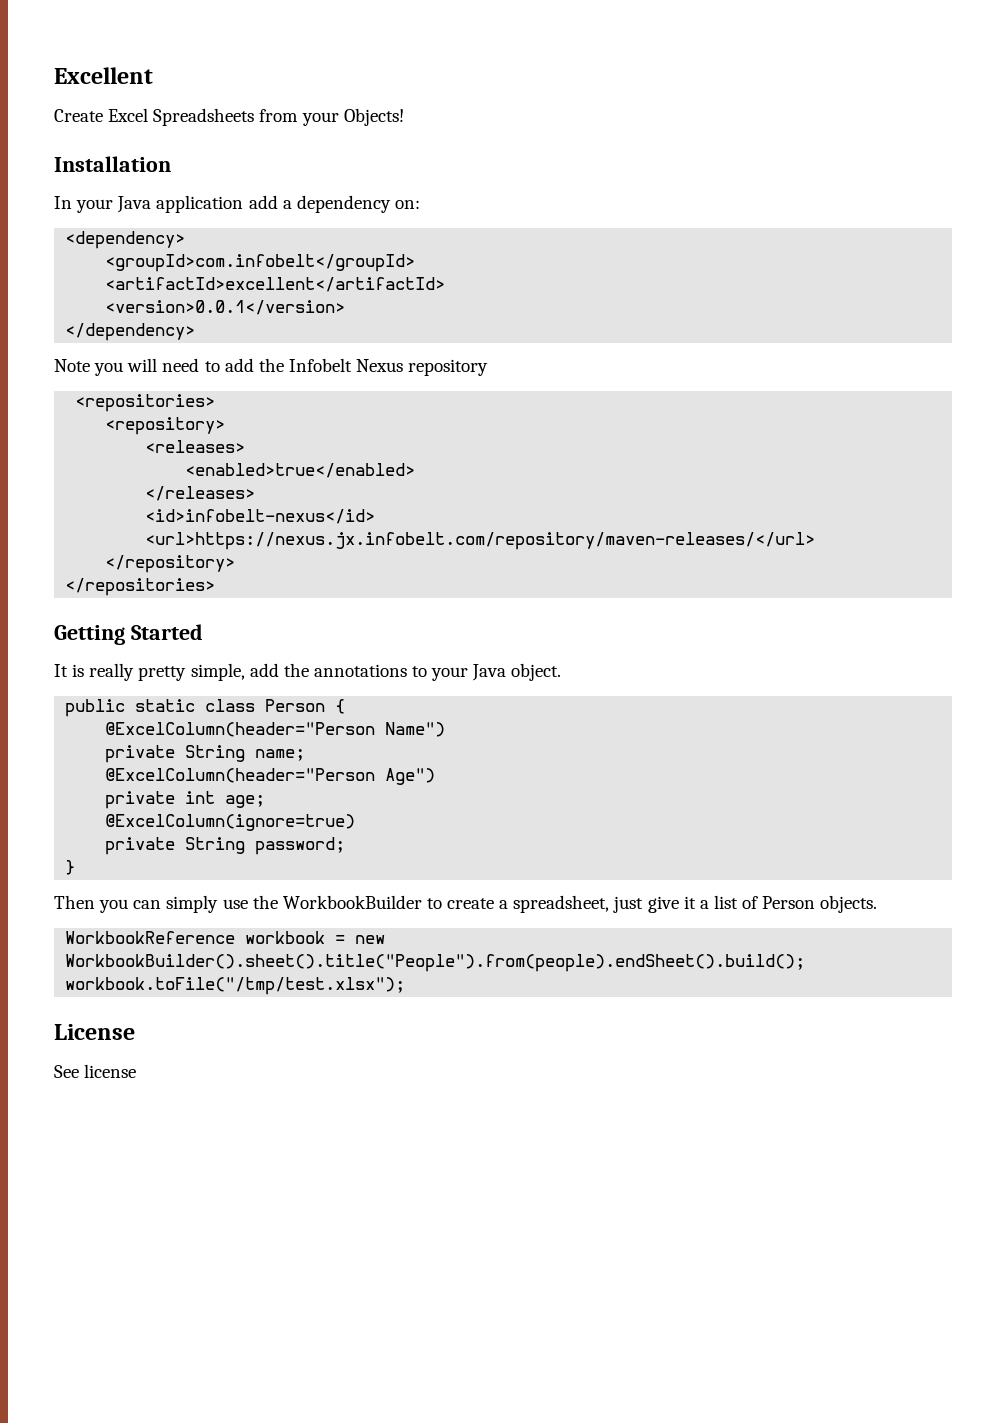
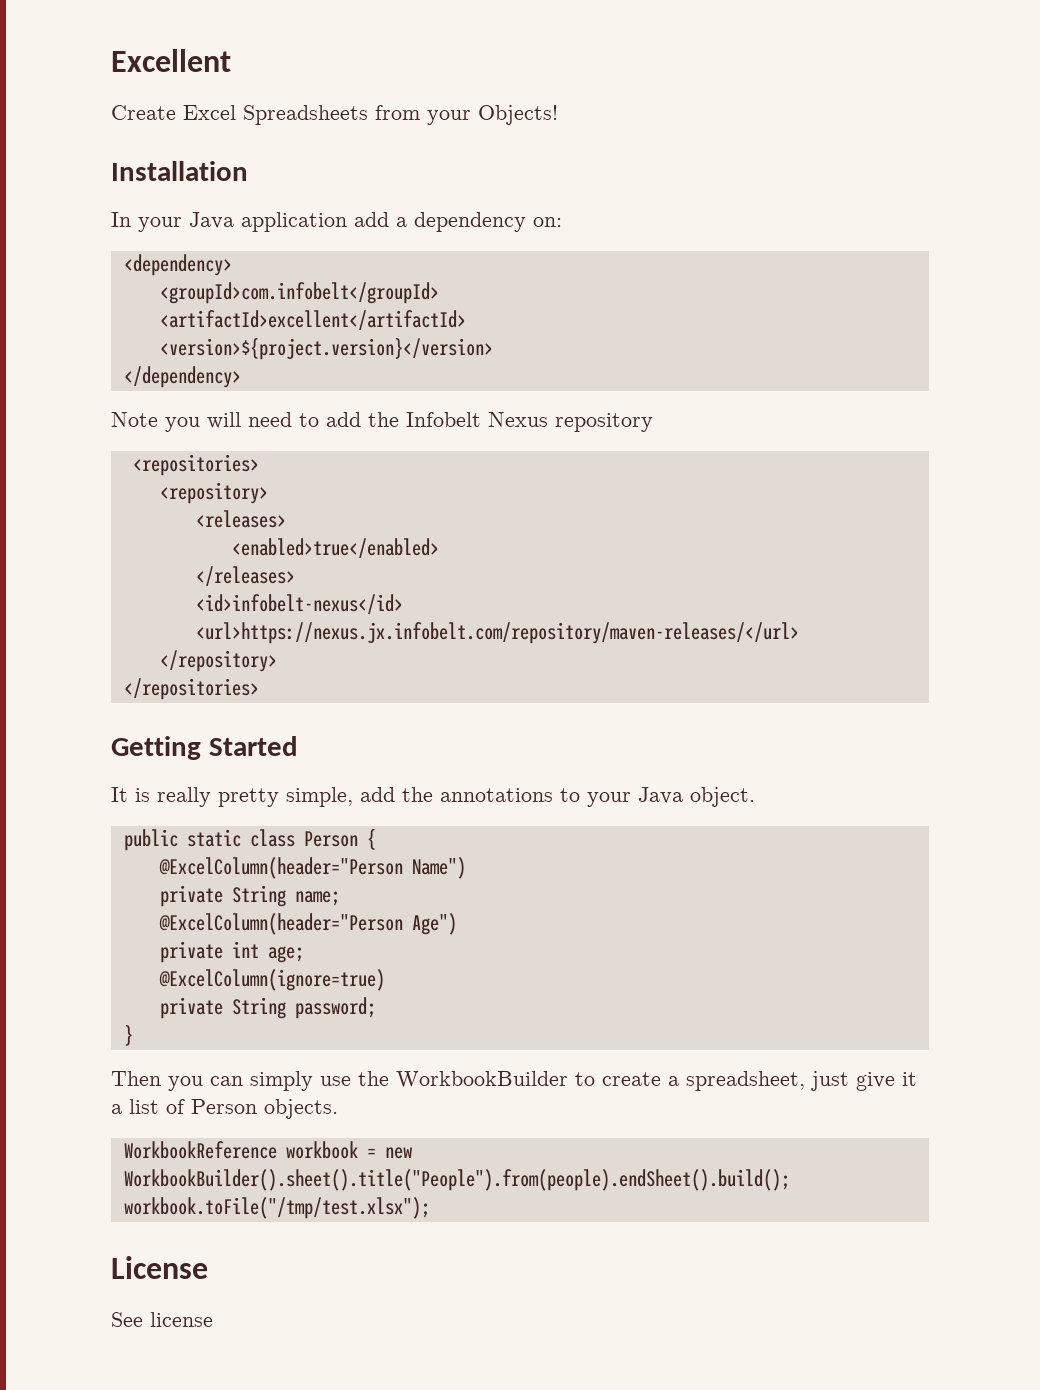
[105,300,346,315] <version>0.0.1</version> -> [159,337,493,360] <version>${project.version}</version>

